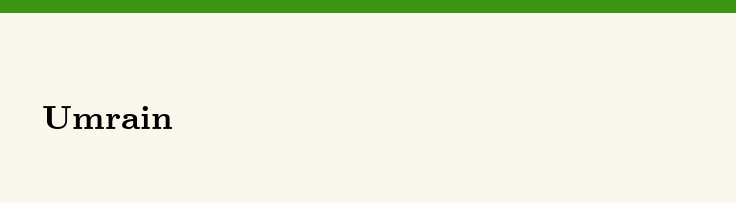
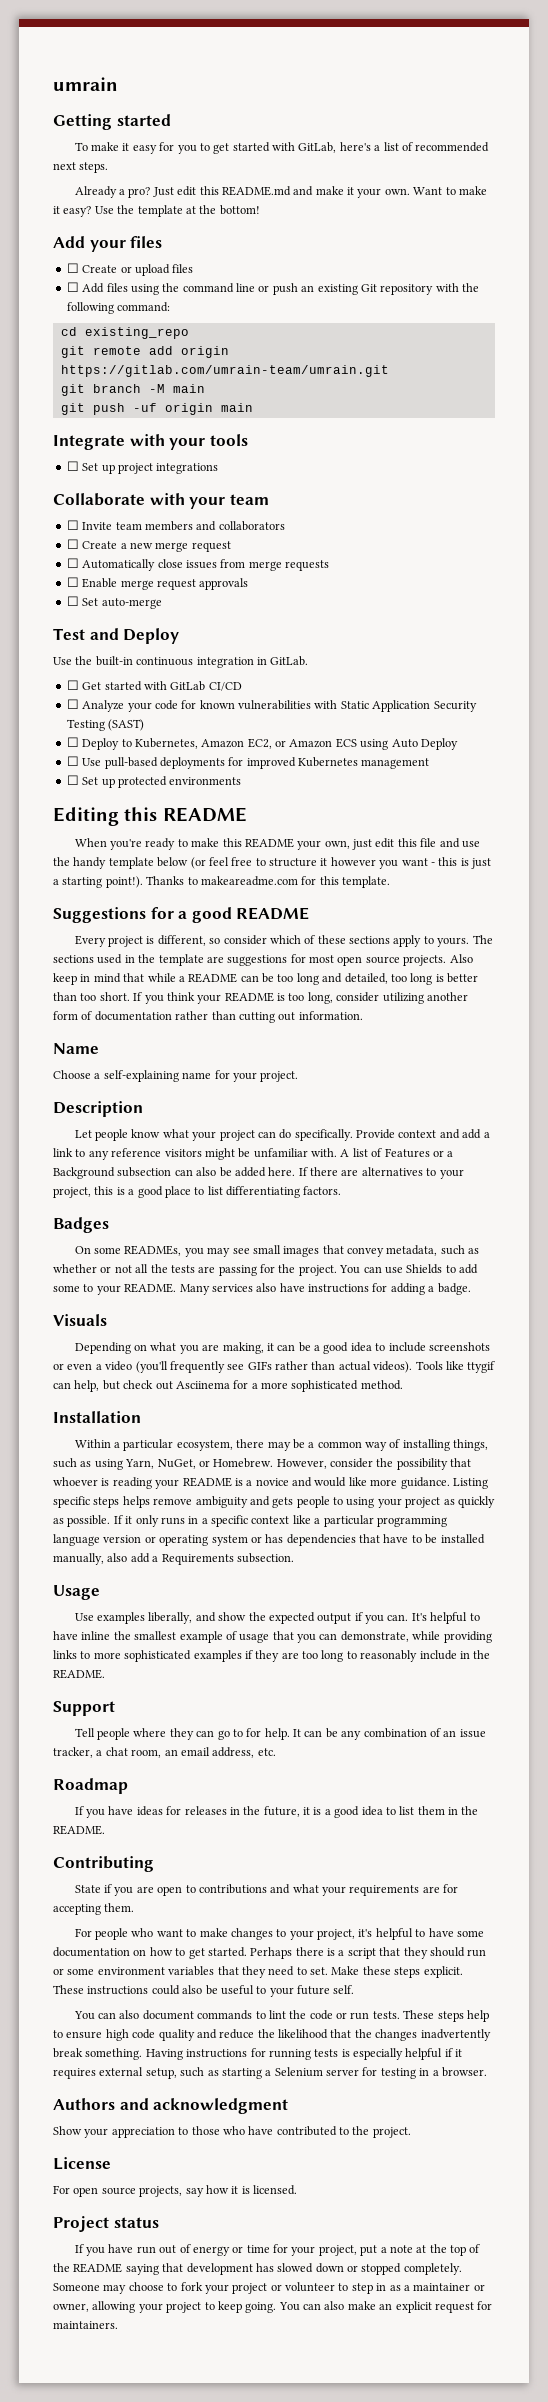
[42,106,173,129] Umrain -> [53,77,118,91] [53,114,171,130] [74,142,490,154] [53,162,109,173] [74,186,487,198] [53,205,260,217] [53,236,163,252] [66,263,194,276] [66,282,479,295] [66,302,171,314] [60,327,189,339] [60,346,229,358] [60,365,389,377] [60,384,205,396] [60,403,253,415] [53,434,248,450] [66,461,219,474] [53,493,269,509] [66,520,285,531] [66,539,231,552] [66,558,329,571] [66,577,249,590] [66,596,162,609] [53,628,180,644] [53,656,309,668] [66,680,242,691] [66,699,477,712] [66,719,145,731] [66,737,458,750] [66,756,430,769] [66,775,242,788] [53,807,247,826] [74,838,480,850] [53,857,491,869] [53,876,390,888] [53,907,310,923] [74,935,493,947] [53,954,473,966] [53,973,478,985] [53,992,468,1004] [53,1011,363,1023] [53,1043,99,1054] [53,1070,299,1082] [53,1101,143,1117] [74,1129,490,1141] [53,1148,454,1160] [53,1167,464,1179] [53,1186,342,1198] [53,1217,109,1233] [74,1245,480,1257] [53,1264,478,1276] [53,1283,471,1295] [53,1314,107,1326] [74,1342,490,1354] [53,1361,496,1373] [53,1380,403,1392] [53,1411,141,1423] [74,1439,489,1451] [53,1458,472,1470] [53,1477,488,1489] [53,1496,495,1508] [53,1515,447,1527] [53,1534,485,1546] [53,1553,294,1565] [53,1585,100,1600] [74,1612,480,1624] [53,1631,492,1643] [53,1650,491,1662] [53,1669,105,1679] [53,1701,115,1716] [74,1728,486,1740] [53,1747,276,1758] [53,1778,128,1794] [74,1806,479,1818] [53,1825,105,1835] [53,1856,154,1872] [74,1884,459,1896] [53,1903,135,1915] [74,1928,484,1940] [53,1947,487,1959] [53,1966,463,1978] [53,1985,355,1997] [73,2010,489,2022] [53,2029,491,2041] [53,2048,463,2060] [53,2067,487,2079] [53,2098,289,2114] [53,2126,411,2138] [53,2157,111,2170] [53,2185,297,2197] [53,2216,159,2232] [74,2244,481,2256] [53,2263,462,2275] [53,2282,485,2294] [53,2301,493,2313] [53,2321,118,2329] umrain // Getting started // To make it easy for you to get started with GitLab, here's a list of recommended next steps. // Already a pro? Just edit this README.md and make it your own. Want to make it easy? Use the template at the bottom! // Add your files // ☐ Create or upload files // ☐ Add files using the command line or push an existing Git repository with the following command: // cd existing_repo // git remote add origin https://gitlab.com/umrain-team/umrain.git // git branch -M main // git push -uf origin main // Integrate with your tools // ☐ Set up project integrations // Collaborate with your team // ☐ Invite team members and collaborators // ☐ Create a new merge request // ☐ Automatically close issues from merge requests // ☐ Enable merge request approvals // ☐ Set auto-merge // Test and Deploy // Use the built-in continuous integration in GitLab. // ☐ Get started with GitLab CI/CD // ☐ Analyze your code for known vulnerabilities with Static Application Security Testing (SAST) // ☐ Deploy to Kubernetes, Amazon EC2, or Amazon ECS using Auto Deploy // ☐ Use pull-based deployments for improved Kubernetes management // ☐ Set up protected environments // Editing this README // When you're ready to make this README your own, just edit this file and use the handy template below (or feel free to structure it however you want - this is just a starting point!). Thanks to makeareadme.com for this template. // Suggestions for a good README // Every project is different, so consider which of these sections apply to yours. The sections used in the template are suggestions for most open source projects. Also keep in mind that while a README can be too long and detailed, too long is better than too short. If you think your README is too long, consider utilizing another form of documentation rather than cutting out information. // Name // Choose a self-explaining name for your project. // Description // Let people know what your project can do specifically. Provide context and add a link to any reference visitors might be unfamiliar with. A list of Features or a Background subsection can also be added here. If there are alternatives to your project, this is a good place to list differentiating factors. // Badges // On some READMEs, you may see small images that convey metadata, such as whether or not all the tests are passing for the project. You can use Shields to add some to your README. Many services also have instructions for adding a badge. // Visuals // Depending on what you are making, it can be a good idea to include screenshots or even a video (you'll frequently see GIFs rather than actual videos). Tools like ttygif can help, but check out Asciinema for a more sophisticated method. // Installation // Within a particular ecosystem, there may be a common way of installing things, such as using Yarn, NuGet, or Homebrew. However, consider the possibility that whoever is reading your README is a novice and would like more guidance. Listing specific steps helps remove ambiguity and gets people to using your project as quickly as possible. If it only runs in a specific context like a particular programming language version or operating system or has dependencies that have to be installed manually, also add a Requirements subsection. // Usage // Use examples liberally, and show the expected output if you can. It's helpful to have inline the smallest example of usage that you can demonstrate, while providing links to more sophisticated examples if they are too long to reasonably include in the README. // Support // Tell people where they can go to for help. It can be any combination of an issue tracker, a chat room, an email address, etc. // Roadmap // If you have ideas for releases in the future, it is a good idea to list them in the README. // Contributing // State if you are open to contributions and what your requirements are for accepting them. // For people who want to make changes to your project, it's helpful to have some documentation on how to get started. Perhaps there is a script that they should run or some environment variables that they need to set. Make these steps explicit. These instructions could also be useful to your future self. // You can also document commands to lint the code or run tests. These steps help to ensure high code quality and reduce the likelihood that the changes inadvertently break something. Having instructions for running tests is especially helpful if it requires external setup, such as starting a Selenium server for testing in a browser. // Authors and acknowledgment // Show your appreciation to those who have contributed to the project. // License // For open source projects, say how it is licensed. // Project status // If you have run out of energy or time for your project, put a note at the top of the README saying that development has slowed down or stopped completely. Someone may choose to fork your project or volunteer to step in as a maintainer or owner, allowing your project to keep going. You can also make an explicit request for maintainers.

